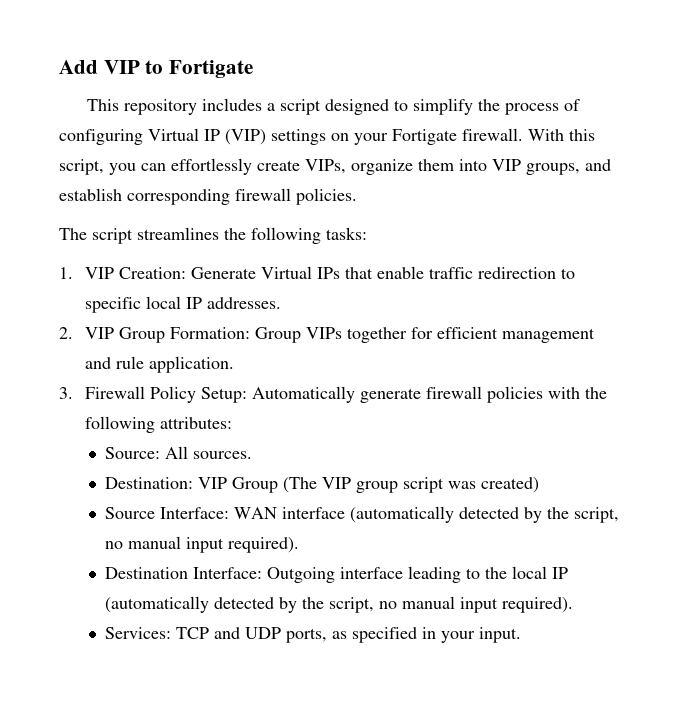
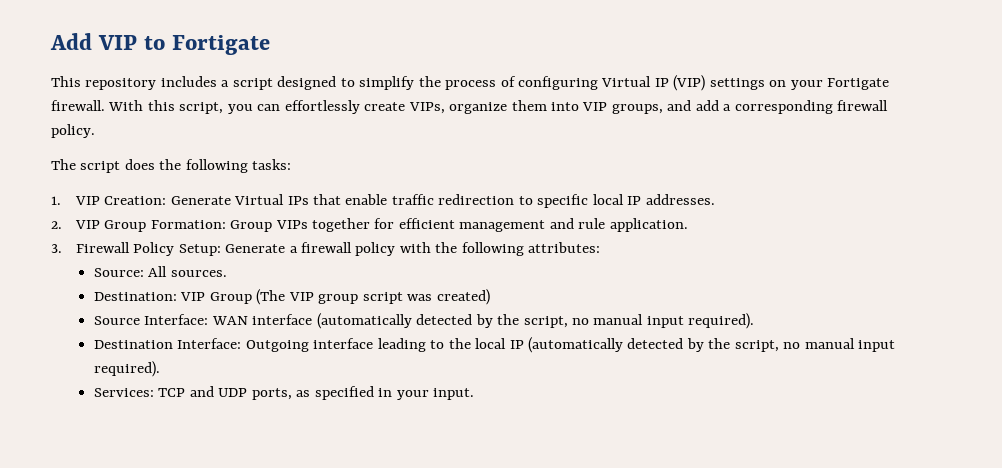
[59,188,122,201] establish -> [695,100,732,111] add a
[296,188,357,205] policies. -> [51,124,95,138] policy.
[137,227,219,240] streamlines -> [124,159,155,170] does
[252,386,544,403] Automatically generate firewall policies -> [225,242,396,256] Generate a firewall policy

